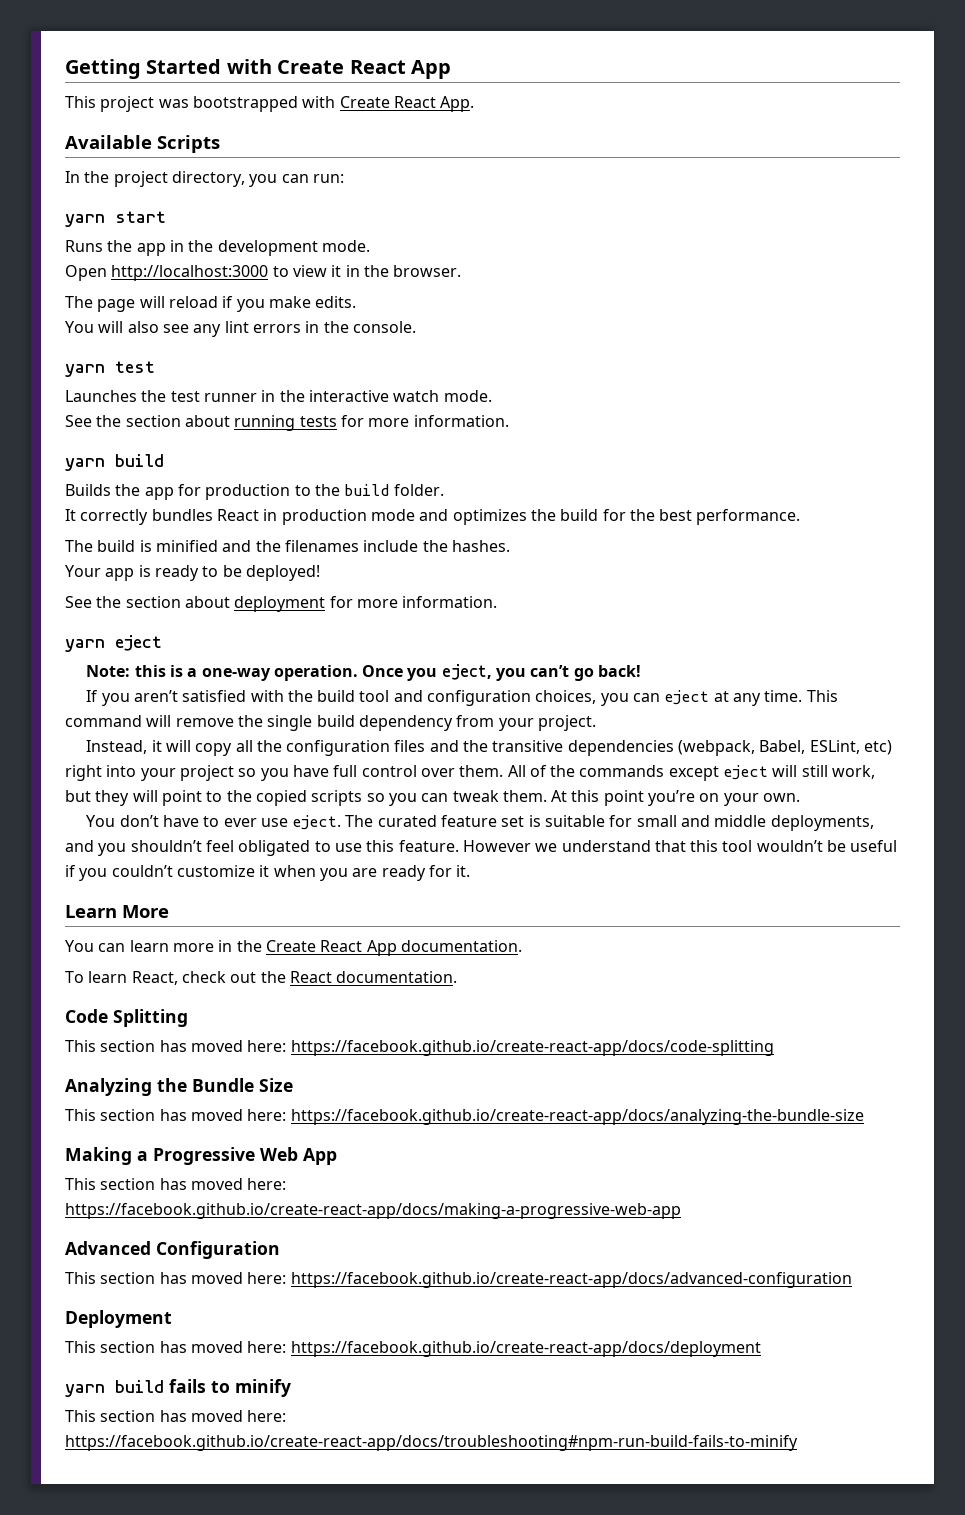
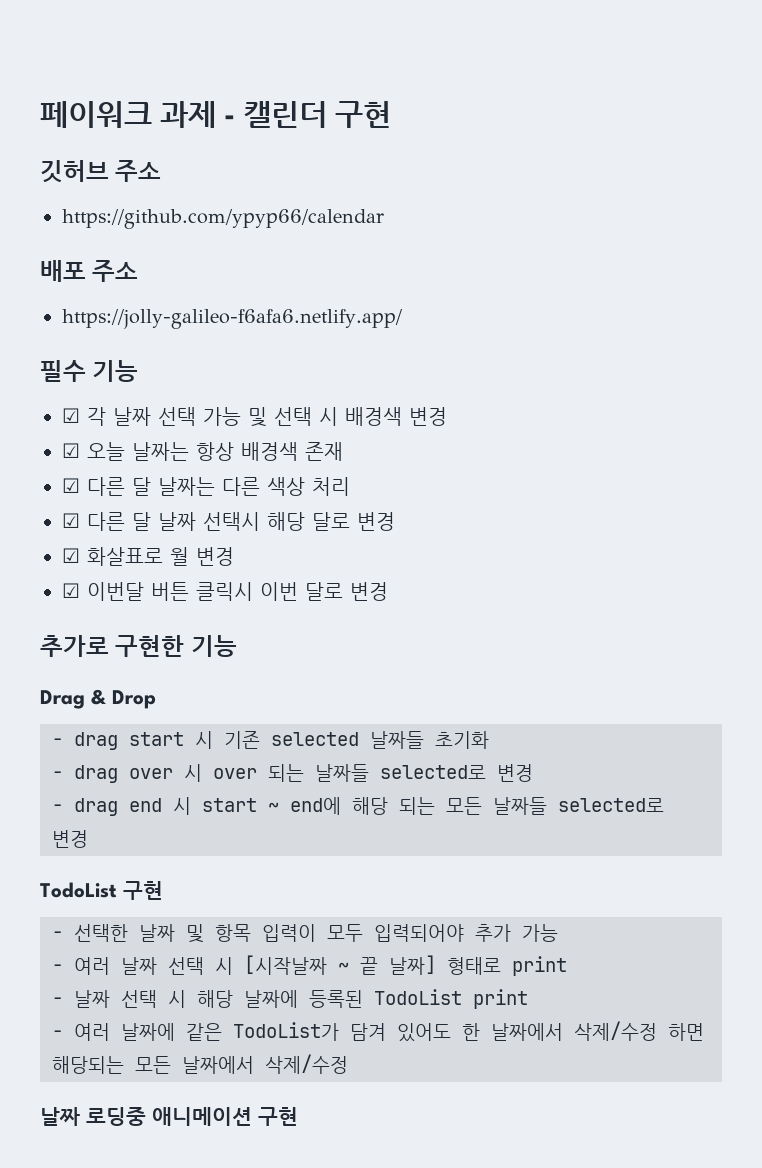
[65,59,451,79] [65,96,475,112] [65,135,220,153] [65,171,344,187] [65,211,166,227] [65,240,370,256] [65,265,462,281] [65,296,357,312] [65,321,416,337] [65,361,155,377] [65,390,492,402] [65,415,509,431] [65,454,164,471] [65,484,444,500] [65,509,801,525] [65,540,510,552] [65,565,320,581] [65,596,498,612] [65,635,162,652] [86,664,642,681] [86,690,838,706] [65,715,596,731] [86,740,893,756] [65,765,876,781] [65,790,801,806] [86,815,874,831] [65,840,898,856] [65,865,471,881] [65,905,169,918] [65,940,522,956] [65,971,458,985] [65,1009,188,1027] [65,1040,774,1056] [65,1078,293,1096] [65,1109,864,1125] [65,1147,337,1165] [65,1178,287,1190] [65,1203,681,1219] [65,1241,280,1259] [65,1272,852,1288] [65,1310,172,1328] [65,1341,761,1357] [65,1379,291,1397] [65,1410,287,1422] [65,1435,798,1451] Getting Started with Create React App // This project was bootstrapped with Create React App. // Available Scripts // In the project directory, you can run: // yarn start // Runs the app in the development mode. // Open http://localhost:3000 to view it in the browser. // The page will reload if you make edits. // You will also see any lint errors in the console. // yarn test // Launches the test runner in the interactive watch mode. // See the section about running tests for more information. // yarn build // Builds the app for production to the build folder. // It correctly bundles React in production mode and optimizes the build for the best performance. // The build is minified and the filenames include the hashes. // Your app is ready to be deployed! // See the section about deployment for more information. // yarn eject // Note: this is a one-way operation. Once you eject, you can’t go back! // If you aren’t satisfied with the build tool and configuration choices, you can eject at any time. This command will remove the single build dependency from your project. // Instead, it will copy all the configuration files and the transitive dependencies (webpack, Babel, ESLint, etc) right into your project so you have full control over them. All of the commands except eject will still work, but they will point to the copied scripts so you can tweak them. At this point you’re on your own. // You don’t have to ever use eject. The curated feature set is suitable for small and middle deployments, and you shouldn’t feel obligated to use this feature. However we understand that this tool wouldn’t be useful if you couldn’t customize it when you are ready for it. // Learn More // You can learn more in the Create React App documentation. // To learn React, check out the React documentation. // Code Splitting // This section has moved here: https://facebook.github.io/create-react-app/docs/code-splitting // Analyzing the Bundle Size // This section has moved here: https://facebook.github.io/create-react-app/docs/analyzing-the-bundle-size // Making a Progressive Web App // This section has moved here: https://facebook.github.io/create-react-app/docs/making-a-progressive-web-app // Advanced Configuration // This section has moved here: https://facebook.github.io/create-react-app/docs/advanced-configuration // Deployment // This section has moved here: https://facebook.github.io/create-react-app/docs/deployment // yarn build fails to minify // This section has moved here: https://facebook.github.io/create-react-app/docs/troubleshooting#npm-run-build-fails-to-minify -> [40,101,391,128] [40,160,162,183] [62,209,384,229] [40,260,139,282] [62,309,403,329] [40,360,139,382] [62,407,447,427] [62,442,343,461] [62,477,350,496] [62,512,395,531] [62,547,234,566] [62,582,388,601] [40,635,237,657] [40,689,156,709] [52,731,489,750] [52,764,533,783] [52,797,664,816] [52,830,88,848] [40,881,163,900] [52,924,558,943] [52,955,567,976] [52,989,528,1009] [52,1021,704,1042] [52,1054,348,1074] [40,1107,298,1126] 페이워크 과제 - 캘린더 구현 // 깃허브 주소 // https://github.com/ypyp66/calendar // 배포 주소 // https://jolly-galileo-f6afa6.netlify.app/ // 필수 기능 // ☑ 각 날짜 선택 가능 및 선택 시 배경색 변경 // ☑ 오늘 날짜는 항상 배경색 존재 // ☑ 다른 달 날짜는 다른 색상 처리 // ☑ 다른 달 날짜 선택시 해당 달로 변경 // ☑ 화살표로 월 변경 // ☑ 이번달 버튼 클릭시 이번 달로 변경 // 추가로 구현한 기능 // Drag & Drop // - drag start 시 기존 selected 날짜들 초기화 // - drag over 시 over 되는 날짜들 selected로 변경 // - drag end 시 start ~ end에 해당 되는 모든 날짜들 selected로 변경 // TodoList 구현 // - 선택한 날짜 및 항목 입력이 모두 입력되어야 추가 가능 // - 여러 날짜 선택 시 [시작날짜 ~ 끝 날짜] 형태로 print // - 날짜 선택 시 해당 날짜에 등록된 TodoList print // - 여러 날짜에 같은 TodoList가 담겨 있어도 한 날짜에서 삭제/수정 하면 해당되는 모든 날짜에서 삭제/수정 // 날짜 로딩중 애니메이션 구현

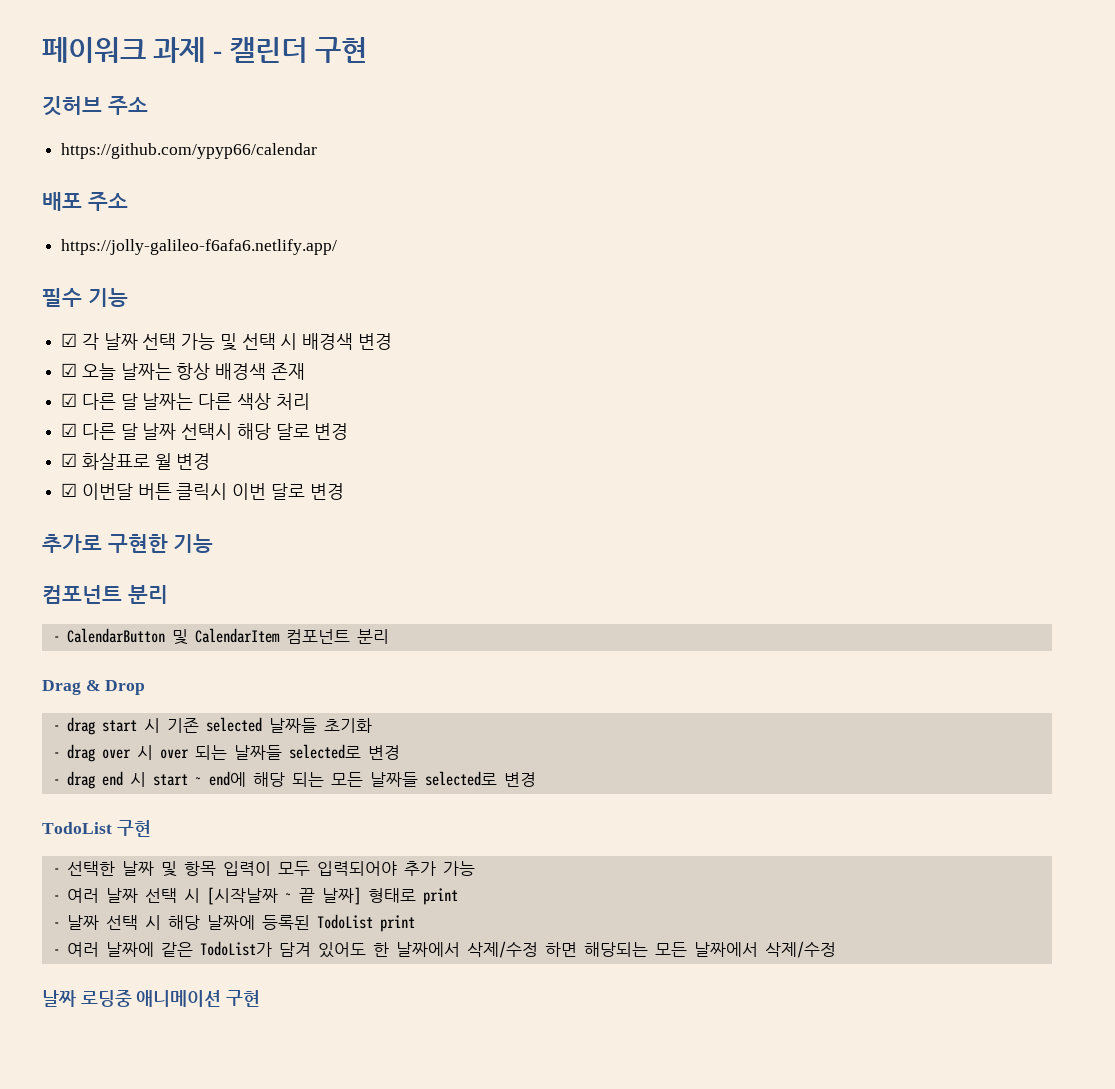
(237, 646) none -> [42,585,168,604] [52,628,389,645] // 컴포넌트 분리 // - CalendarButton 및 CalendarItem 컴포넌트 분리

